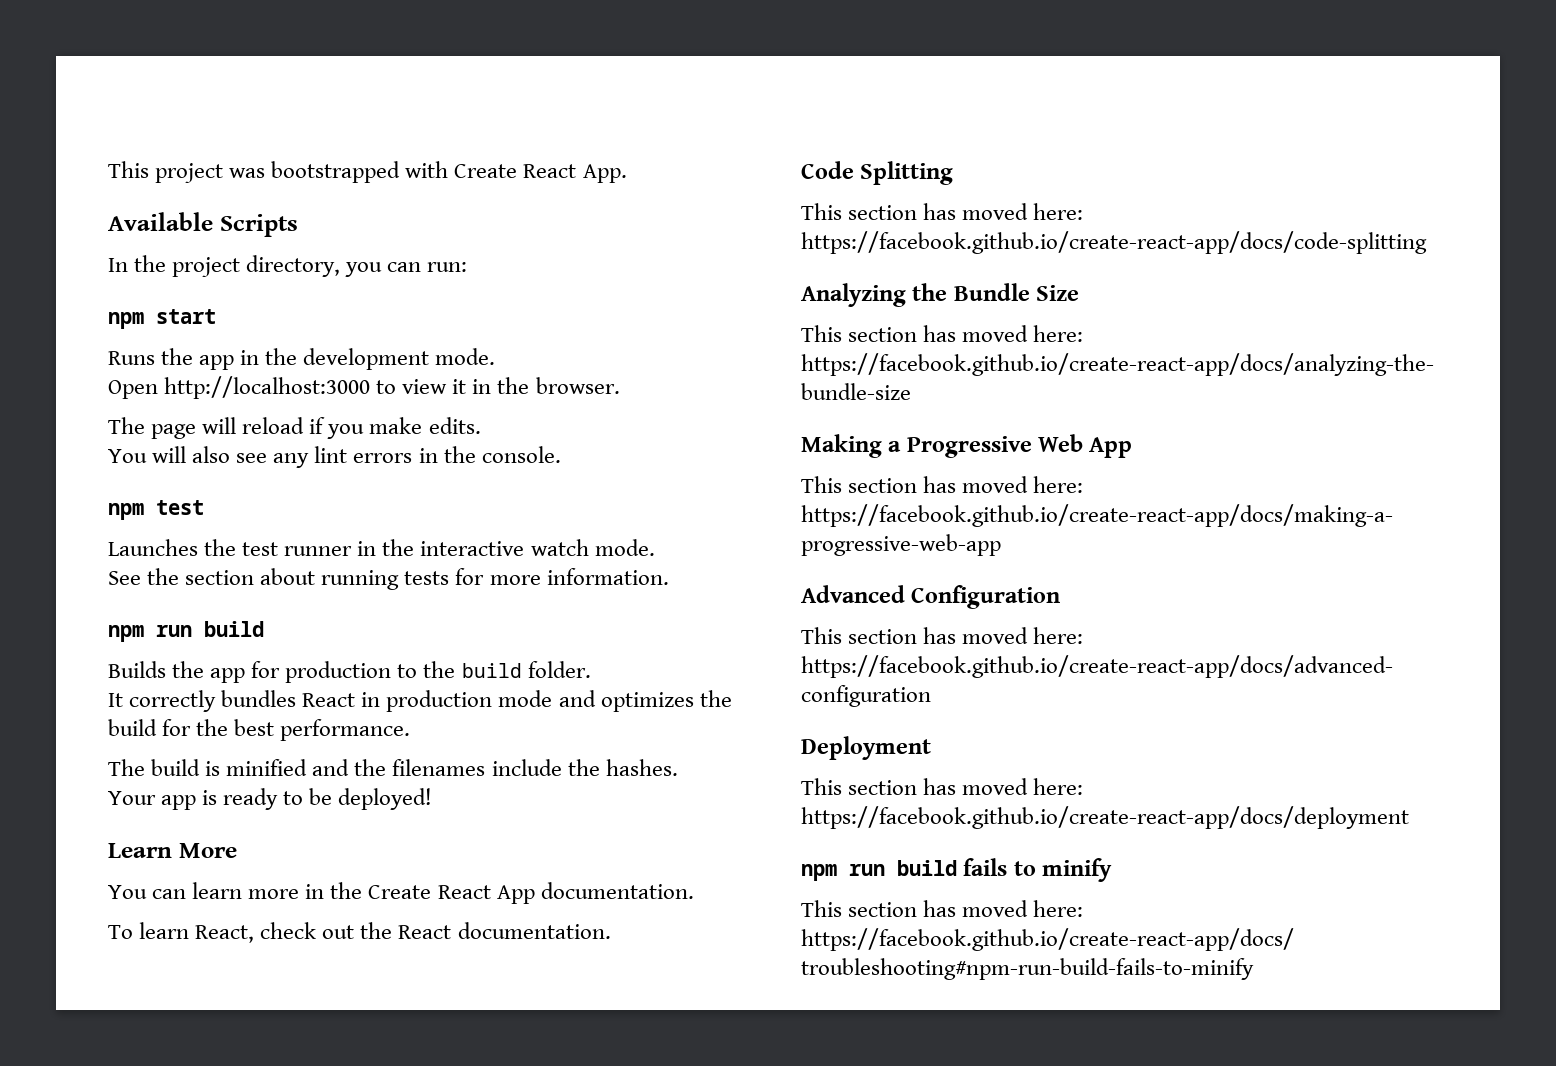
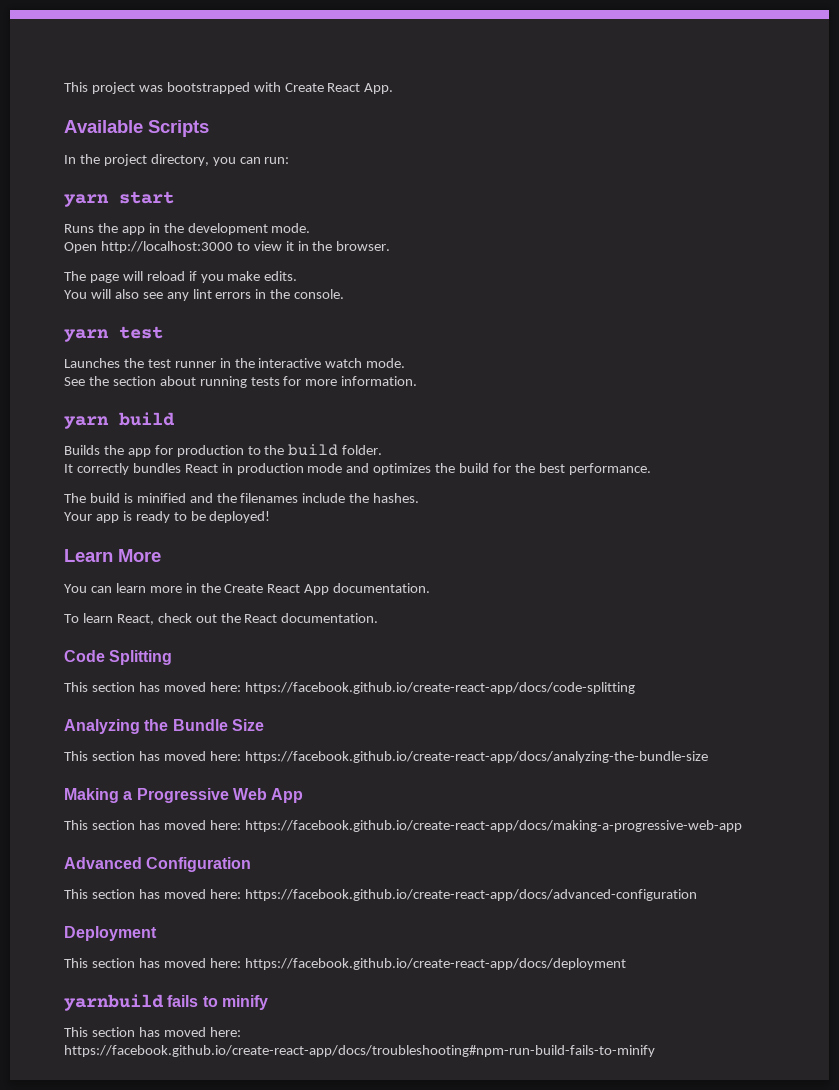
[108,312,144,329] npm -> [64,194,109,207] yarn
[108,503,144,520] npm -> [64,329,109,342] yarn
[108,625,192,642] npm run -> [64,416,109,429] yarn
[801,860,957,881] npm run build -> [64,994,164,1011] yarnbuild

